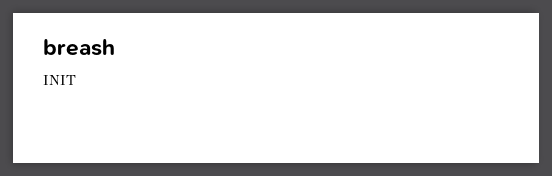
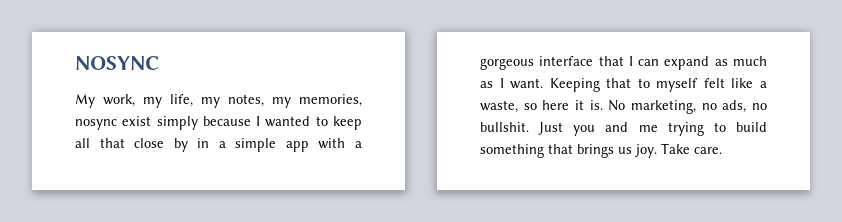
[43,39,115,56] [43,75,76,85] breash // INIT -> [75,56,159,70] [75,94,362,108] [75,116,362,130] [75,138,362,152] [480,56,767,70] [480,78,767,92] [480,100,767,114] [480,122,767,136] [480,143,722,158] NOSYNC // My work, my life, my notes, my memories, nosync exist simply because I wanted to keep all that close by in a simple app with a gorgeous interface that I can expand as much as I want. Keeping that to myself felt like a waste, so here it is. No marketing, no ads, no bullshit. Just you and me trying to build something that brings us joy. Take care.

